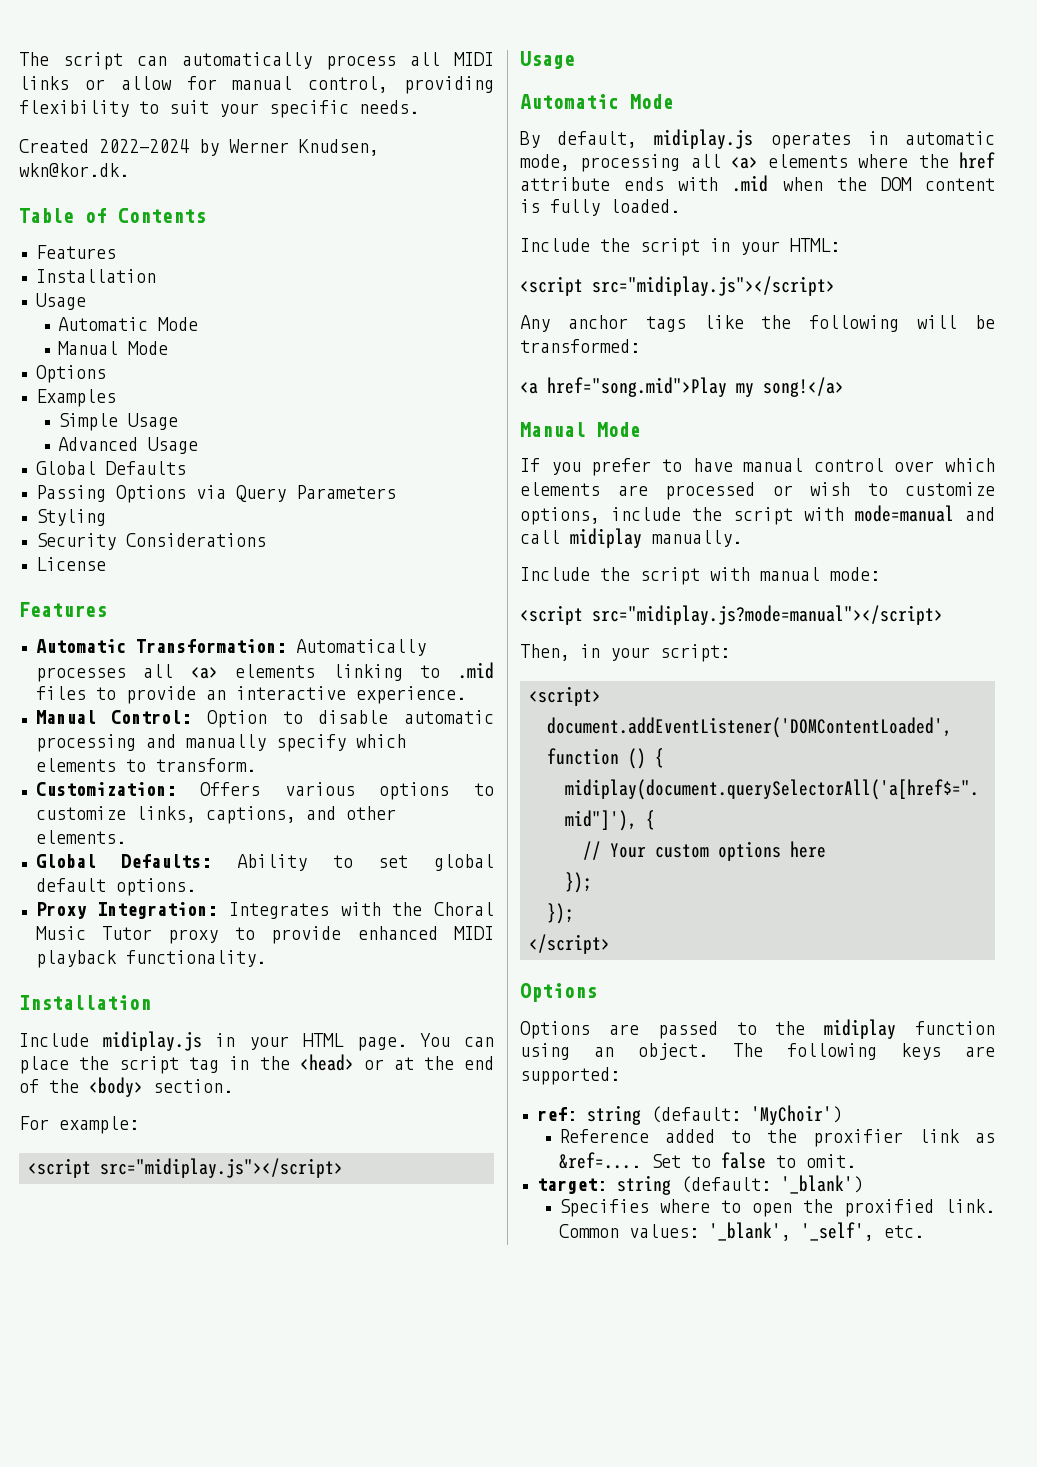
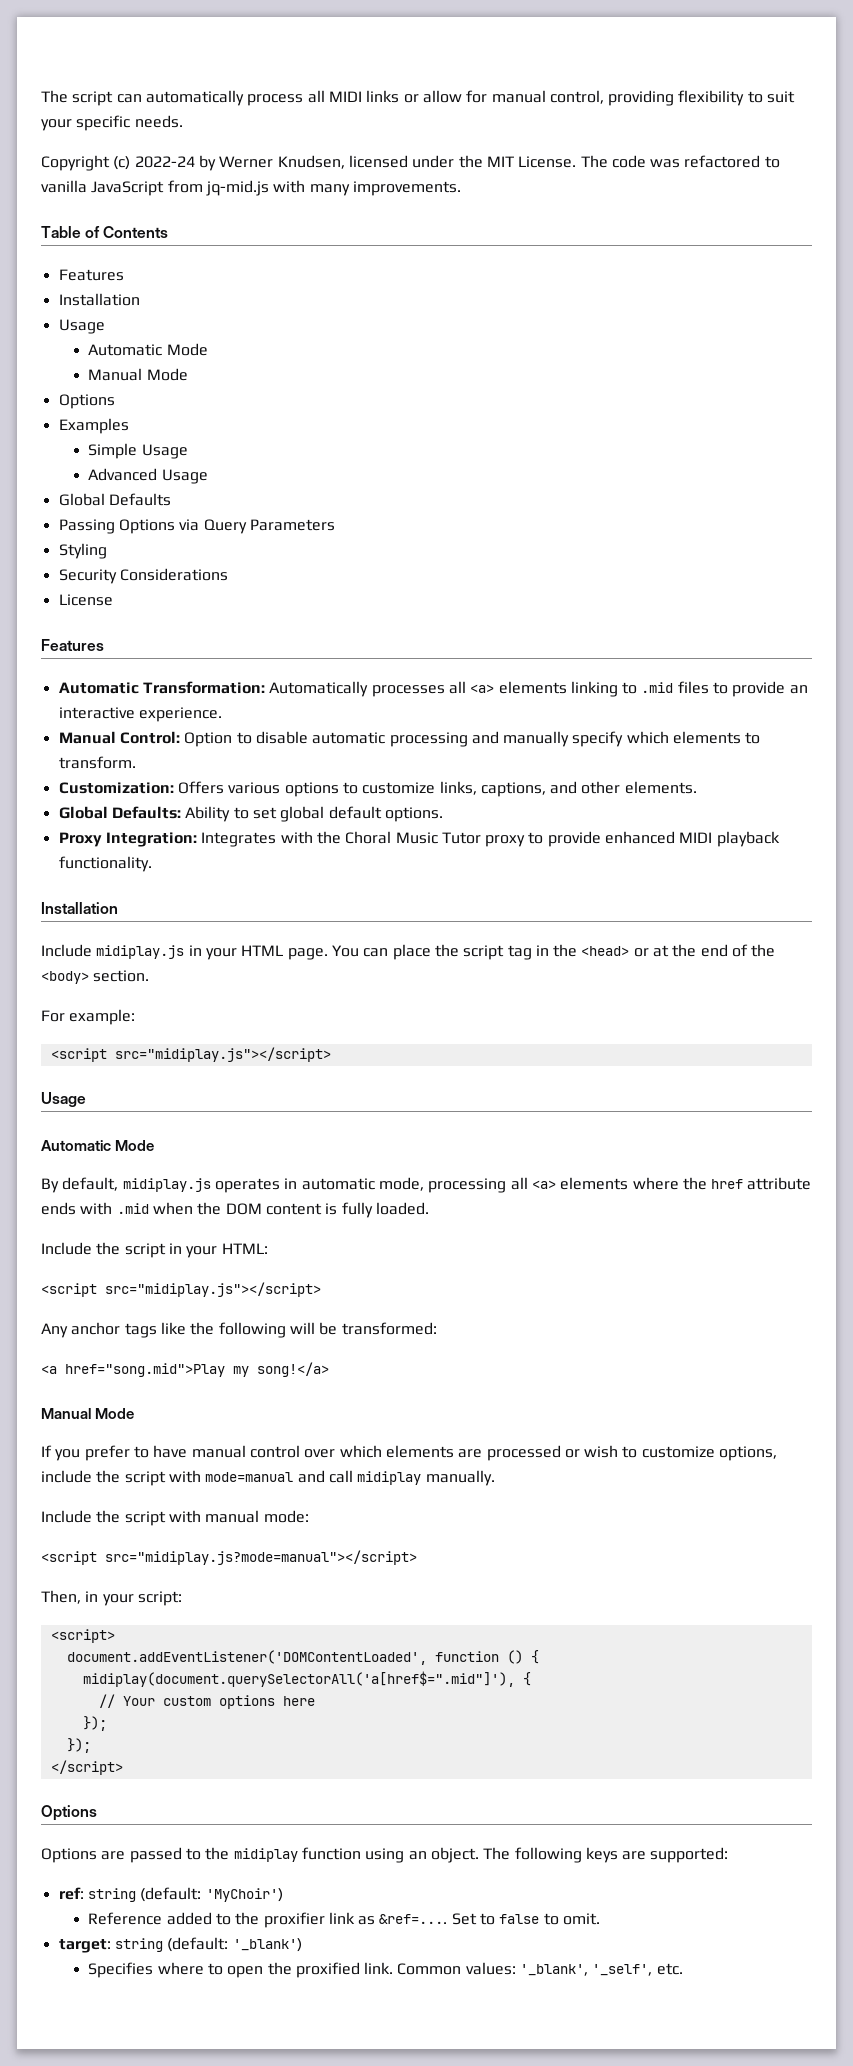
[19,139,379,156] [19,163,129,177] Created 2022-2024 by Werner Knudsen, wkn@kor.dk. -> [41,155,780,171] [41,180,461,196] Copyright (c) 2022-24 by Werner Knudsen, licensed under the MIT License. The code was refactored to vanilla JavaScript from jq-mid.js with many improvements.

